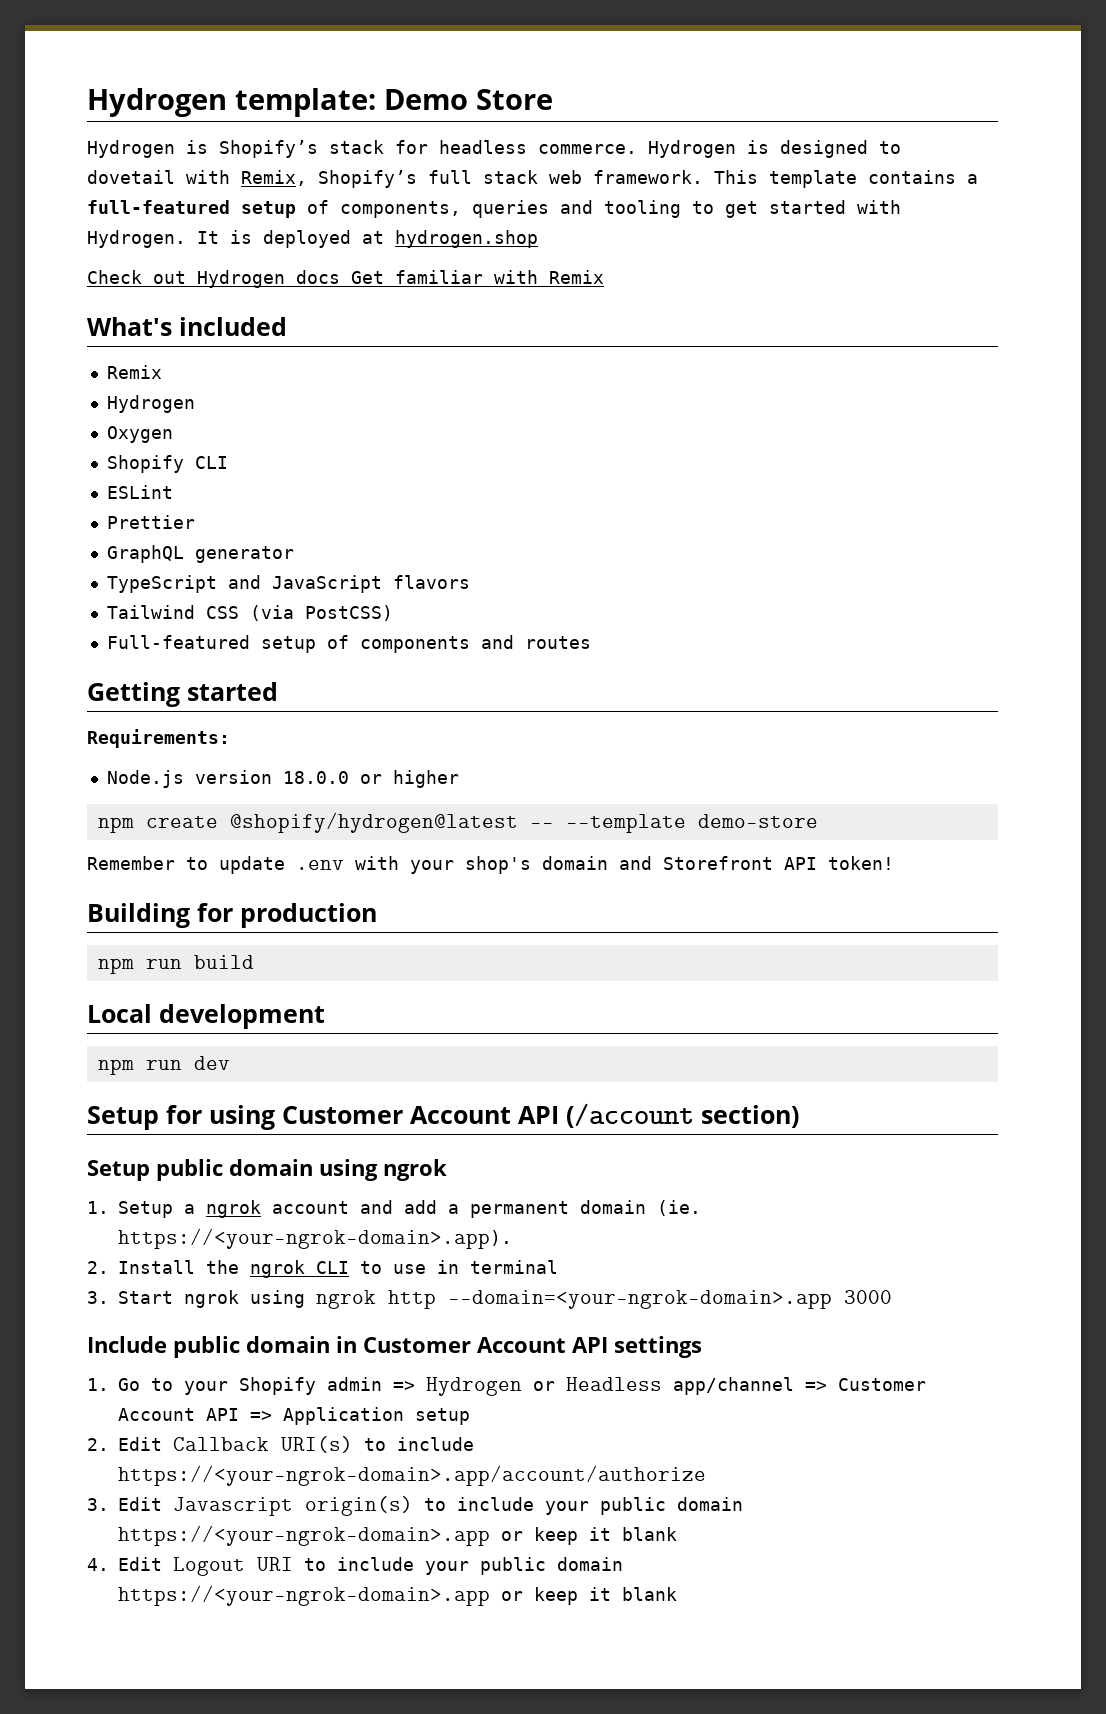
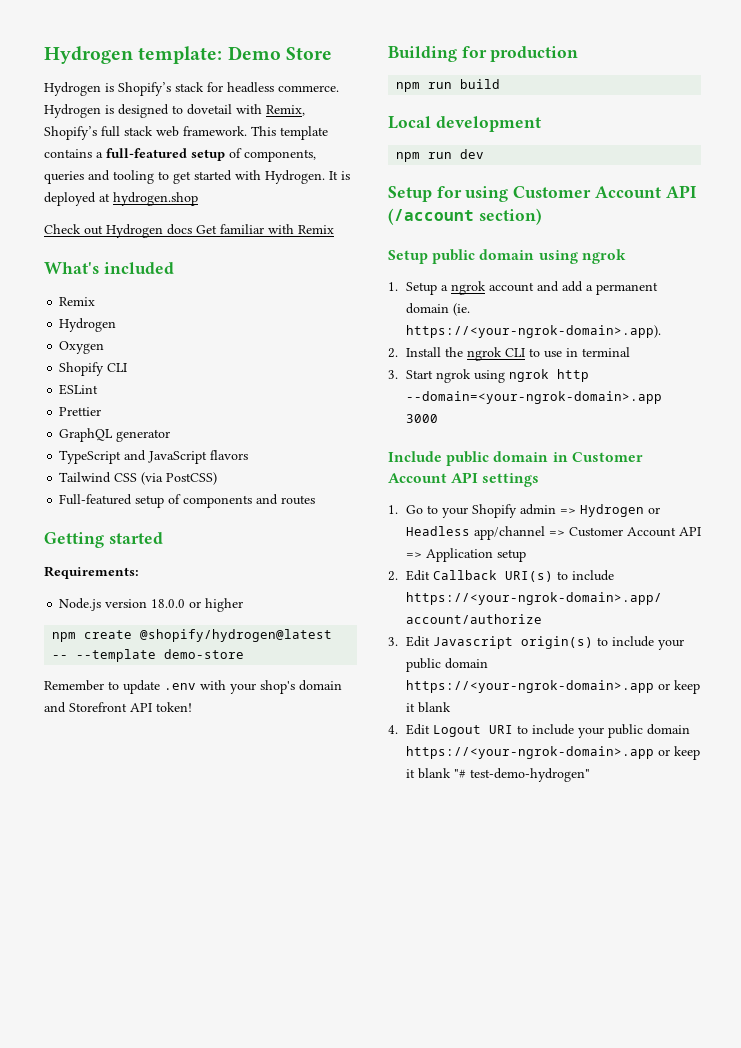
(677, 1594) none -> [453,768,590,782] "# test-demo-hydrogen"

